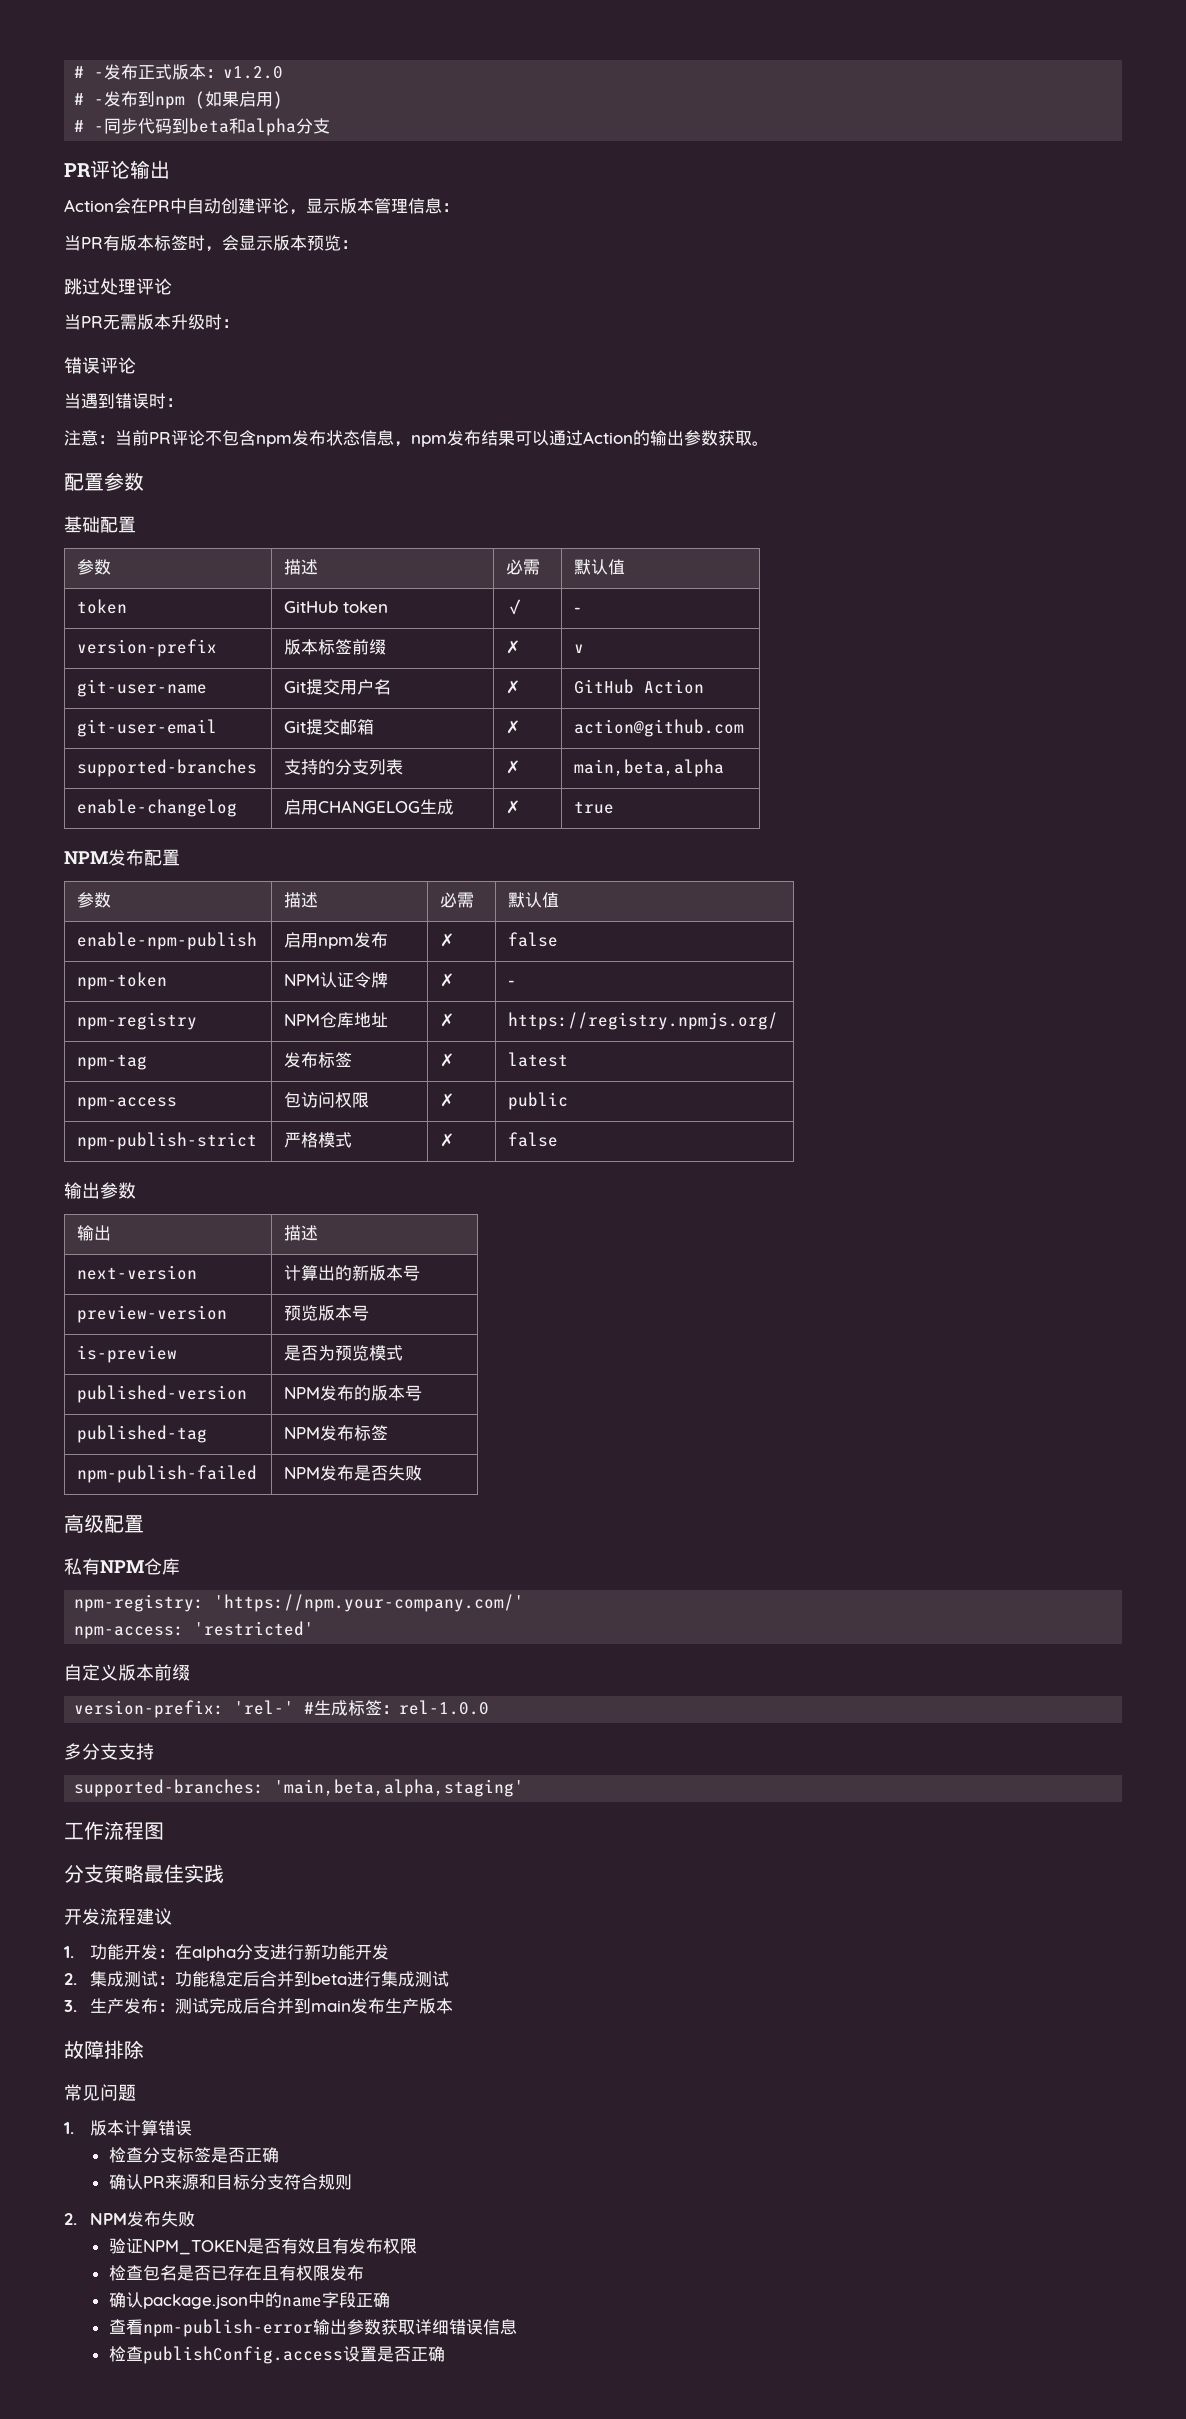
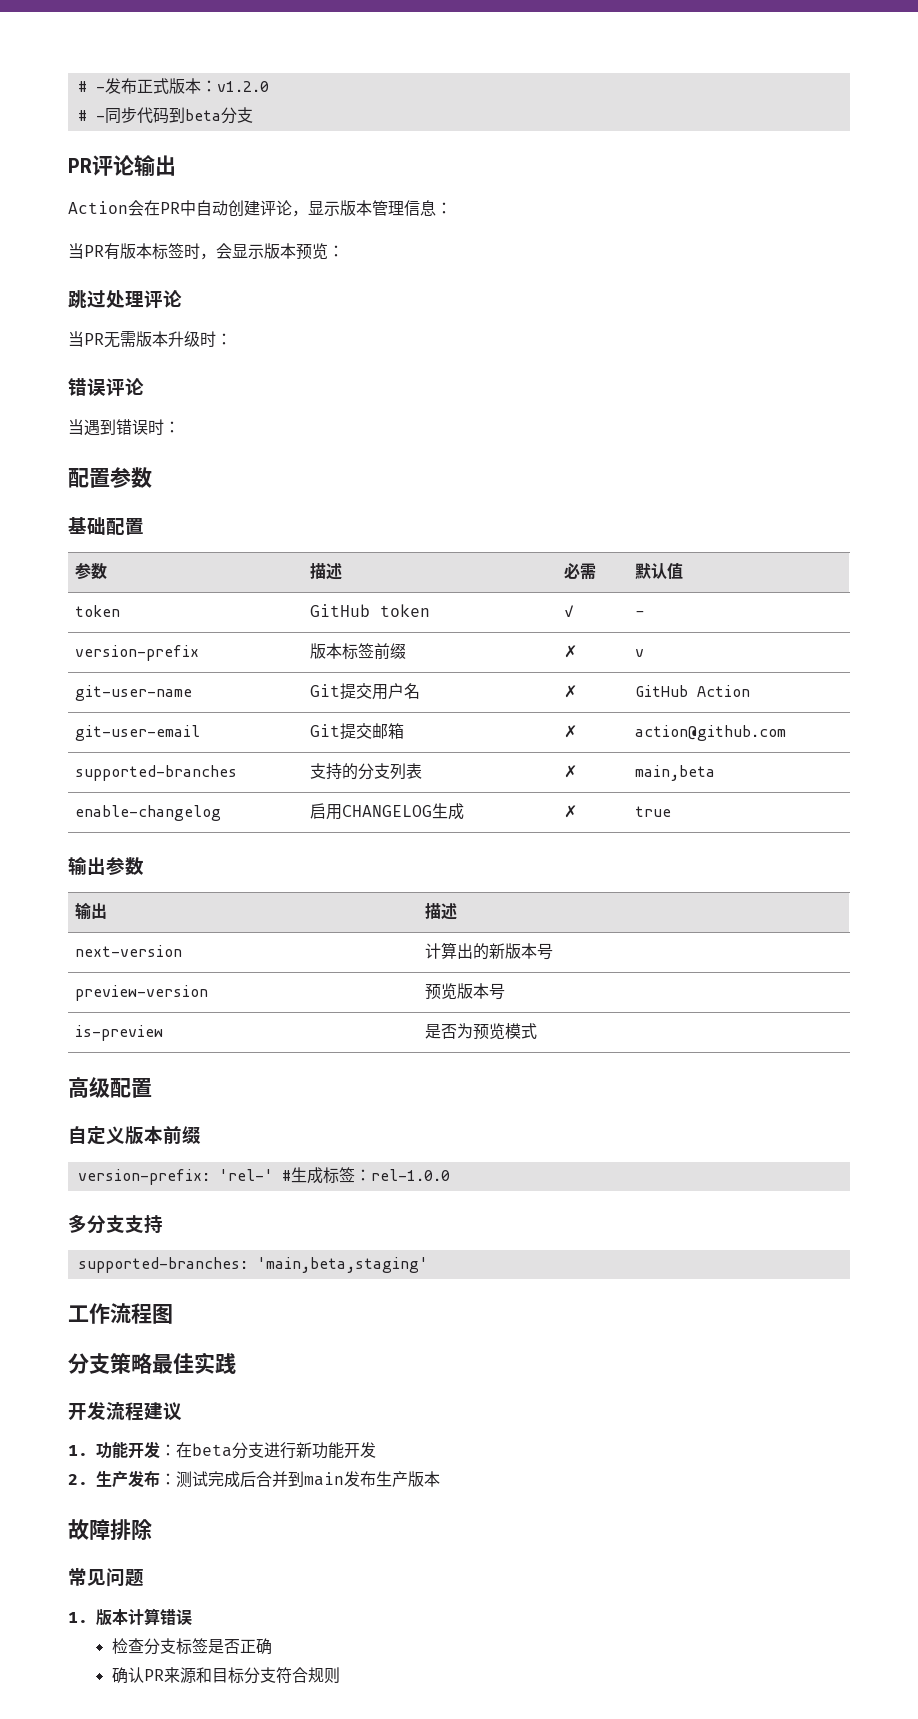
[74,91,284,109] // # -发布到npm (如果启用) -> (269, 86) none
[229,118,297,136] 和alpha -> (221, 115) none
[64,430,769,447] // 注意：当前PR评论不包含npm发布状态信息，npm发布结果可以通过Action的输出参数获取。 -> (180, 427) none
[574,759,725,777] main,beta,alpha -> [635,765,716,781] main,beta
[64,849,180,866] [77,892,112,908] [284,892,319,908] [440,892,475,908] [508,892,560,908] [77,932,258,950] [284,932,389,949] [440,933,455,947] [508,932,559,947] [77,972,168,990] [284,972,389,988] [440,973,455,987] [508,980,516,986] [77,1012,198,1030] [284,1012,389,1028] [440,1013,455,1027] [508,1012,779,1030] [77,1054,148,1070] [284,1052,353,1068] [440,1053,455,1067] [508,1052,569,1067] [77,1097,178,1110] [284,1092,370,1108] [440,1093,455,1107] [508,1092,569,1110] [77,1132,258,1150] [284,1132,353,1148] [440,1133,455,1147] [508,1132,559,1147] // NPM发布配置 // 参数 | 描述 | 必需 | 默认值 // enable-npm-publish | 启用npm发布 | ✗ | false // npm-token | NPM认证令牌 | ✗ | - // npm-registry | NPM仓库地址 | ✗ | https://registry.npmjs.org/ // npm-tag | 发布标签 | ✗ | latest // npm-access | 包访问权限 | ✗ | public // npm-publish-strict | 严格模式 | ✗ | false -> (672, 811) none
[77,1385,248,1403] [284,1385,423,1401] [77,1425,208,1443] [284,1425,389,1441] [77,1465,258,1483] [284,1465,423,1481] [64,1514,144,1533] [64,1558,180,1575] [74,1594,525,1612] [74,1621,315,1639] // published-version | NPM发布的版本号 // published-tag | NPM发布标签 // npm-publish-failed | NPM发布是否失败 // 高级配置 // 私有NPM仓库 // npm-registry: 'https://npm.your-company.com/' // npm-access: 'restricted' -> [68,1077,152,1098] // 高级配置
[274,1779,525,1797] 'main,beta,alpha,staging' -> [256,1257,428,1273] 'main,beta,staging'
[191,1946,236,1961] alpha -> [192,1443,232,1457] beta
[89,1971,449,1987] [64,2000,77,2012] 集成测试：功能稳定后合并到beta进行集成测试 // 3. -> (88, 1479) none
[64,2211,195,2227] [108,2238,417,2255] [108,2265,364,2281] [108,2292,390,2309] [108,2319,517,2337] [108,2346,445,2364] // 2. NPM发布失败 // 验证NPM_TOKEN是否有效且有发布权限 // 检查包名是否已存在且有权限发布 // 确认package.json中的name字段正确 // 查看npm-publish-error输出参数获取详细错误信息 // 检查publishConfig.access设置是否正确 -> (340, 1675) none

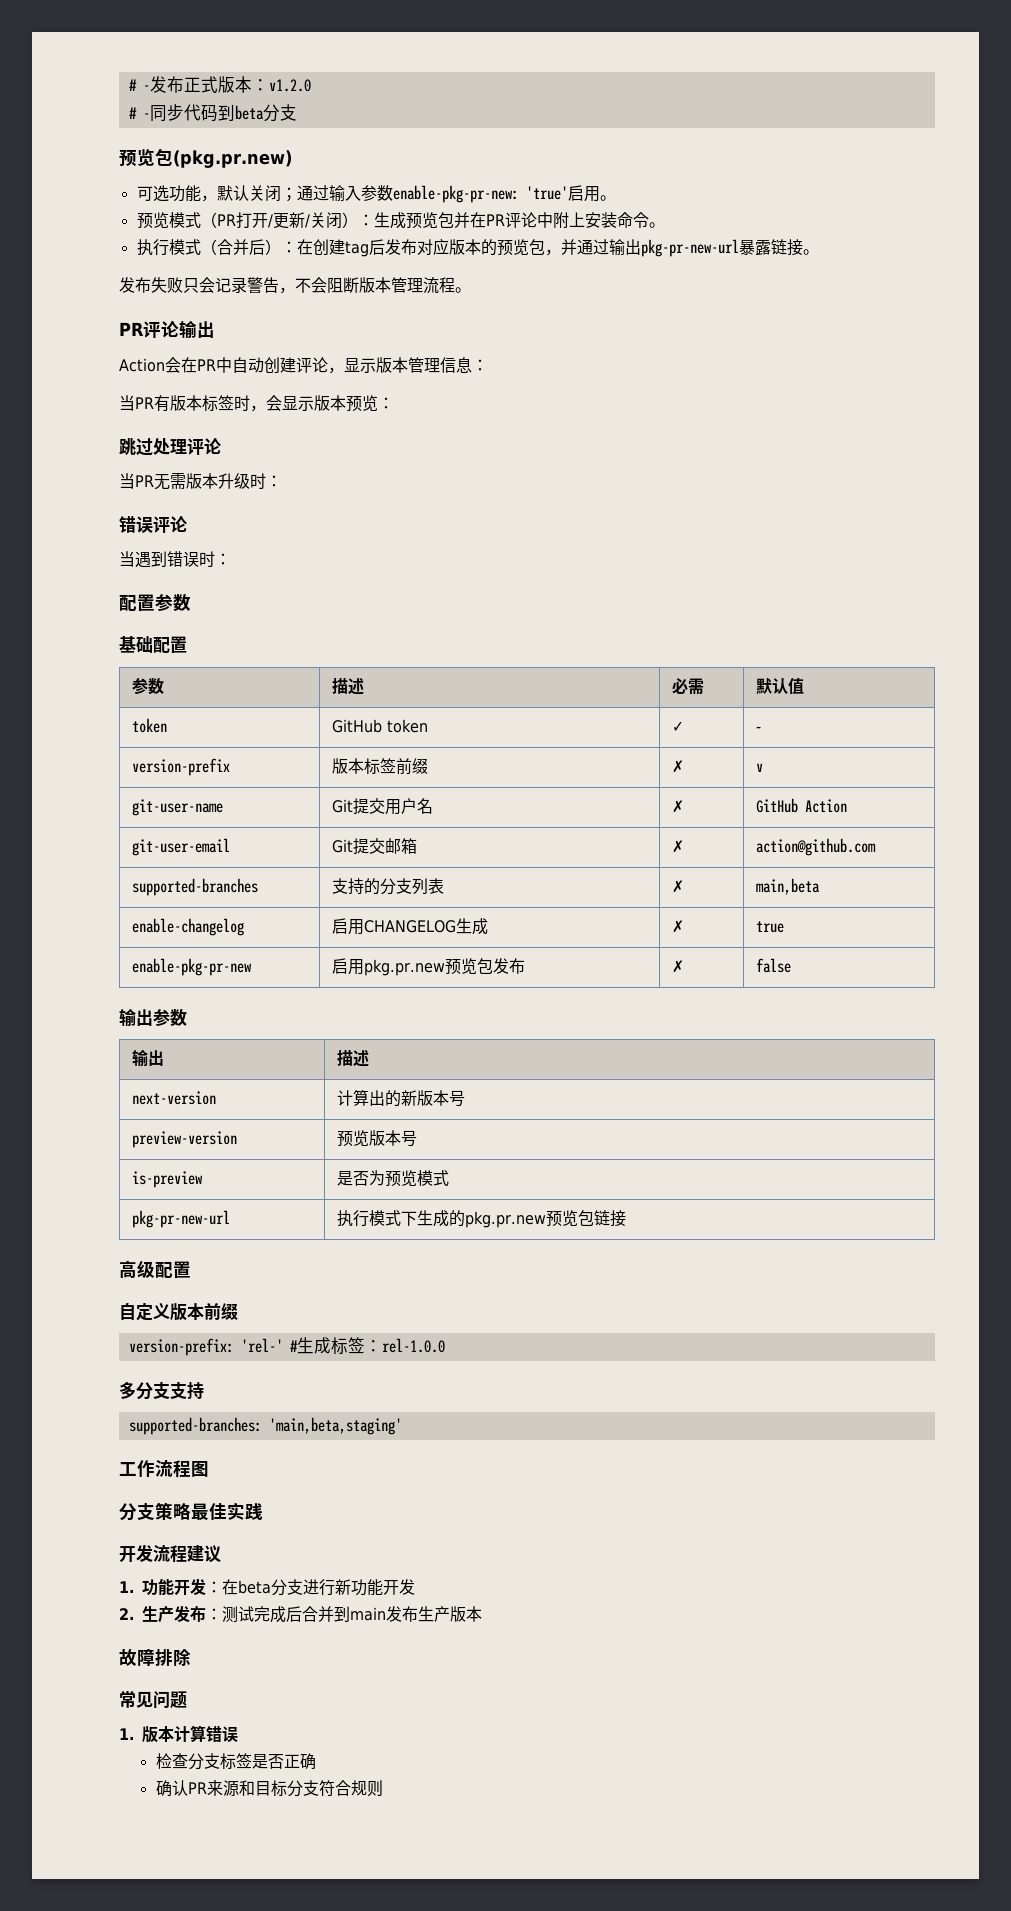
(253, 115) none -> [119,148,292,168] [136,185,616,203] [136,212,665,229] [136,238,819,257] [119,277,471,294] // 预览包(pkg.pr.new) // 可选功能，默认关闭；通过输入参数enable-pkg-pr-new: 'true'启用。 // 预览模式（PR打开/更新/关闭）：生成预览包并在PR评论中附上安装命令。 // 执行模式（合并后）：在创建tag后发布对应版本的预览包，并通过输出pkg-pr-new-url暴露链接。 // 发布失败只会记录警告，不会阻断版本管理流程。
(672, 811) none -> [131,958,252,976] [331,958,525,976] [671,960,684,973] [755,958,791,973] // enable-pkg-pr-new | 启用pkg.pr.new预览包发布 | ✗ | false
(538, 1031) none -> [131,1210,230,1228] [336,1210,626,1228] // pkg-pr-new-url | 执行模式下生成的pkg.pr.new预览包链接

